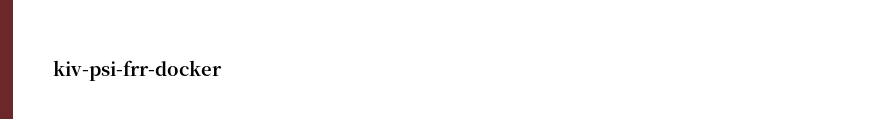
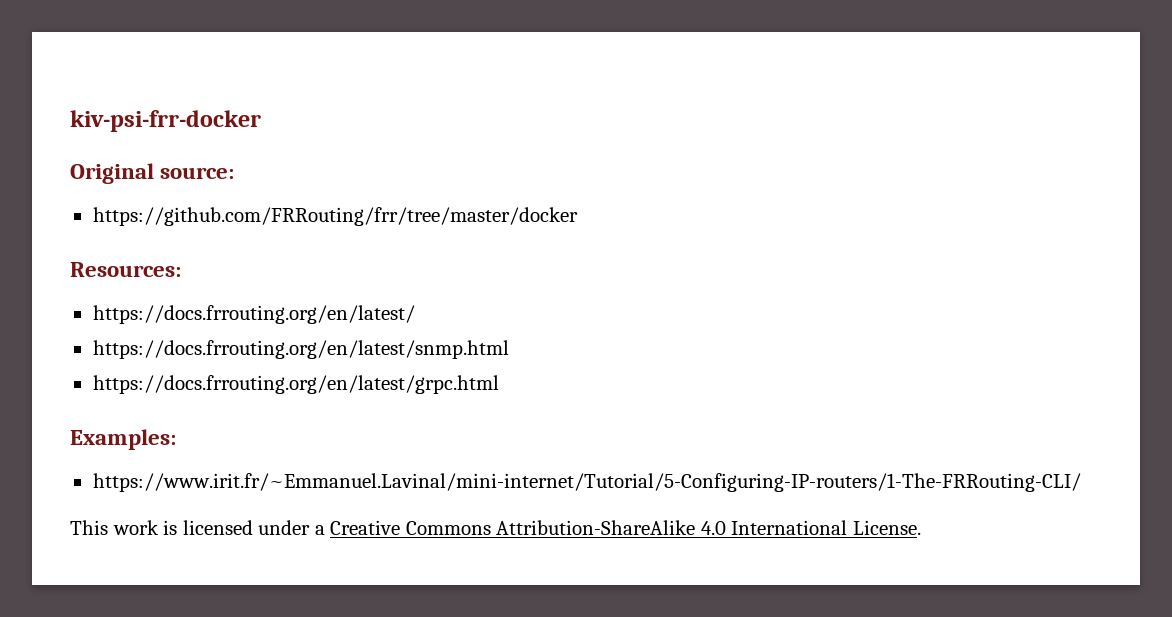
(222, 70) none -> [70,163,235,184] [92,207,578,226] [70,262,181,277] [92,305,415,324] [92,340,509,359] [92,375,499,394] [70,429,176,450] [92,473,1081,492] [70,520,921,535] // Original source: // https://github.com/FRRouting/frr/tree/master/docker // Resources: // https://docs.frrouting.org/en/latest/ // https://docs.frrouting.org/en/latest/snmp.html // https://docs.frrouting.org/en/latest/grpc.html // Examples: // https://www.irit.fr/~Emmanuel.Lavinal/mini-internet/Tutorial/5-Configuring-IP-routers/1-The-FRRouting-CLI/ // This work is licensed under a Creative Commons Attribution-ShareAlike 4.0 International License.

